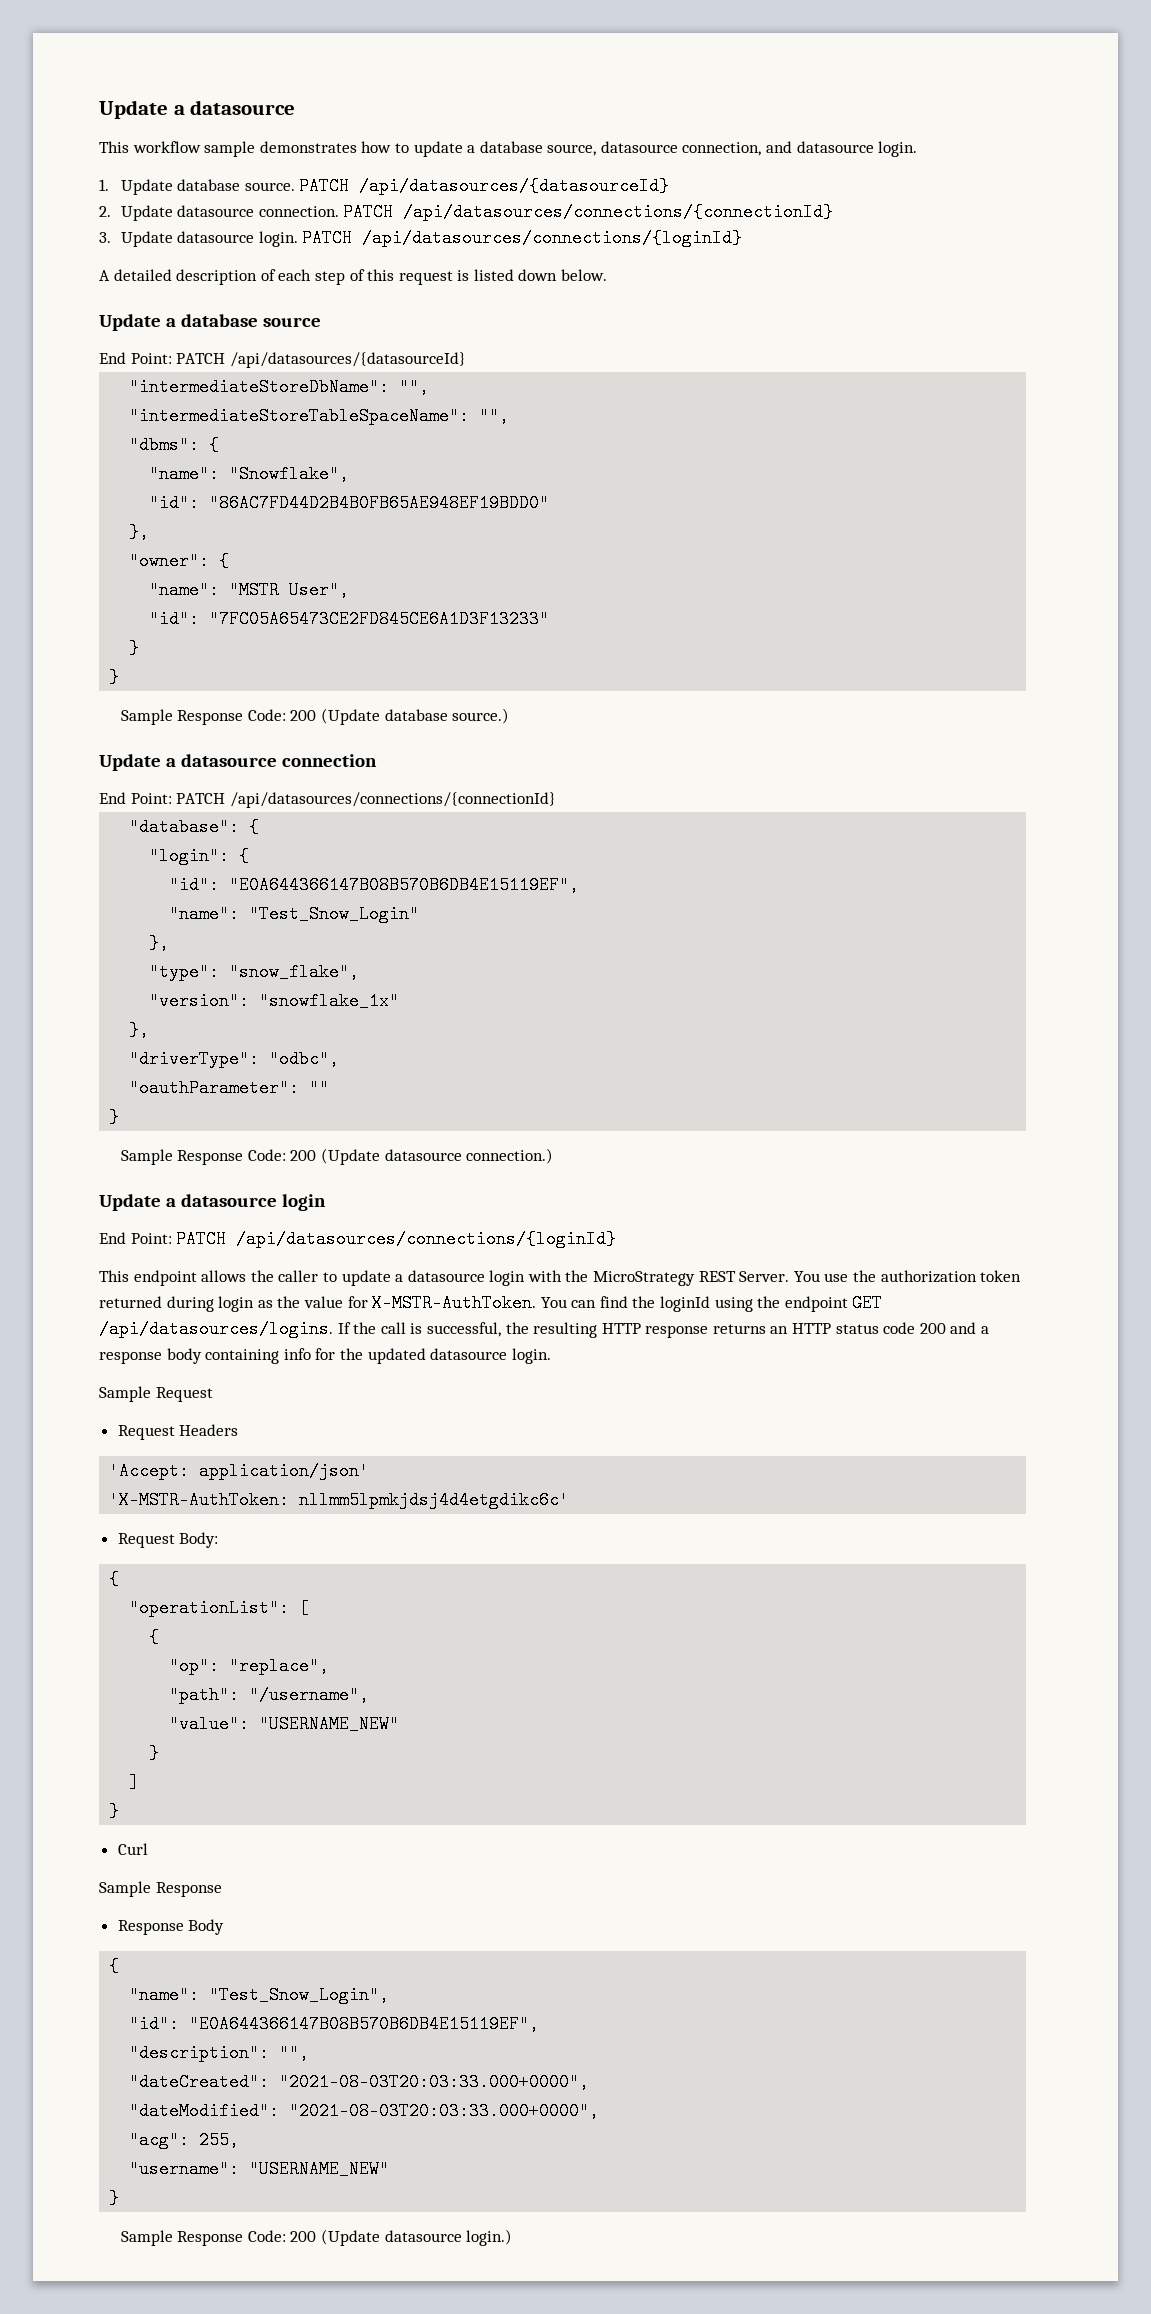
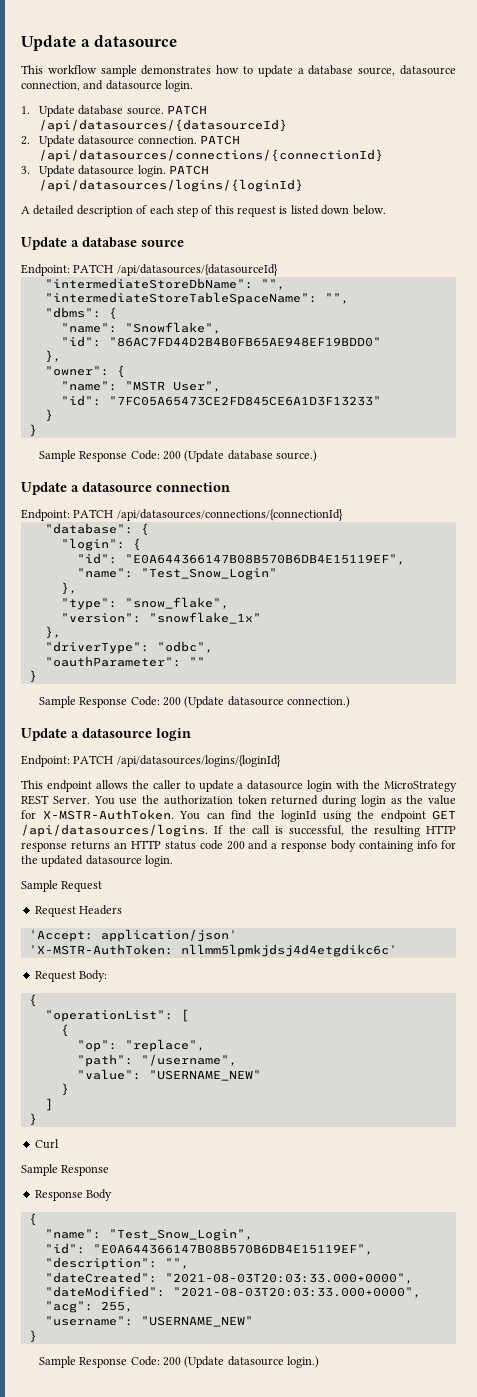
[362,229,743,247] /api/datasources/connections/{loginId} -> [38,179,303,192] /api/datasources/logins/{loginId}
[99,352,172,364] End Point: -> [21,264,70,276] Endpoint:
[99,792,172,804] End Point: -> [21,509,70,521] Endpoint:
[99,1230,617,1248] End Point: PATCH /api/datasources/connections/{loginId} -> [21,755,281,767] Endpoint: PATCH /api/datasources/logins/{loginId}

